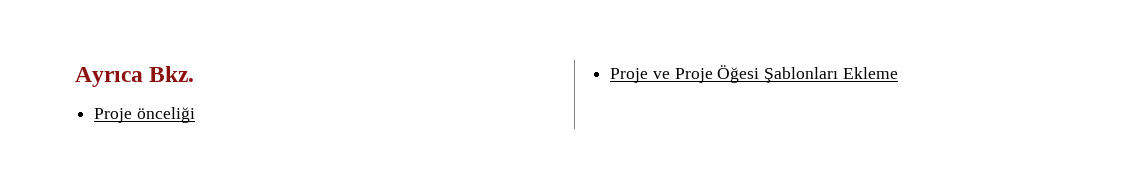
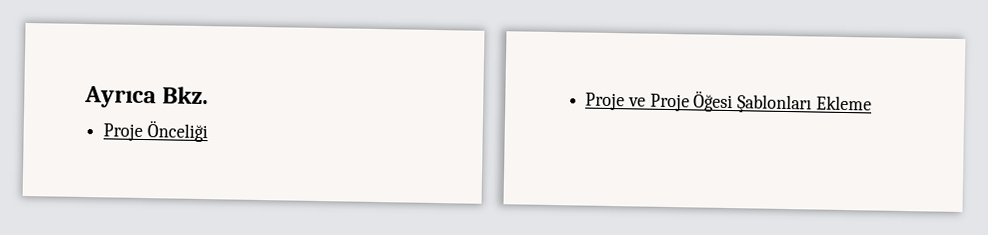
[136,107,195,123] önceliği -> [146,121,208,143] Önceliği

